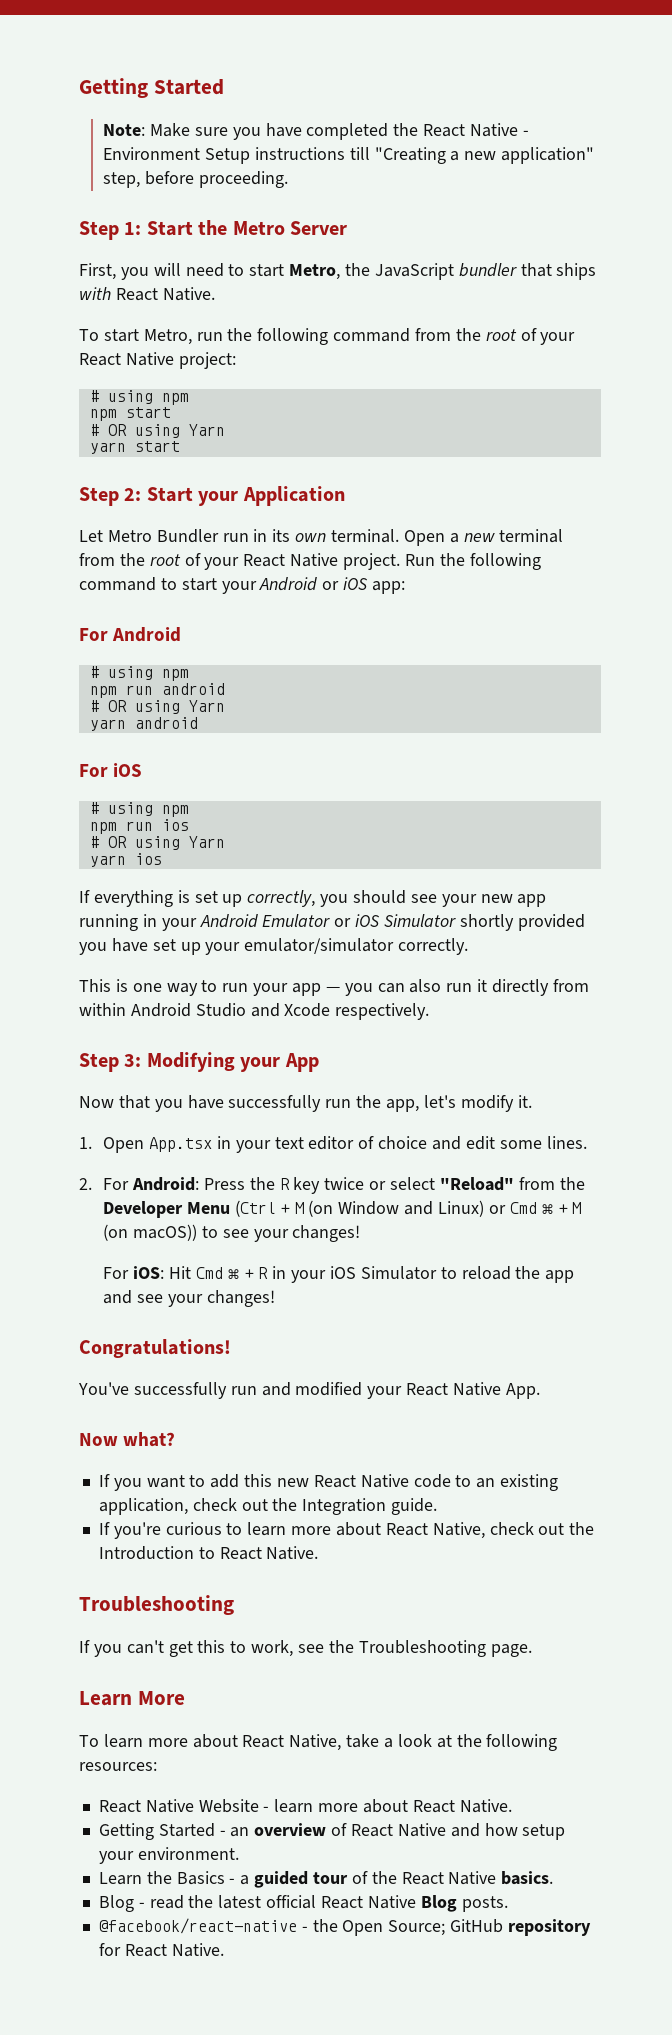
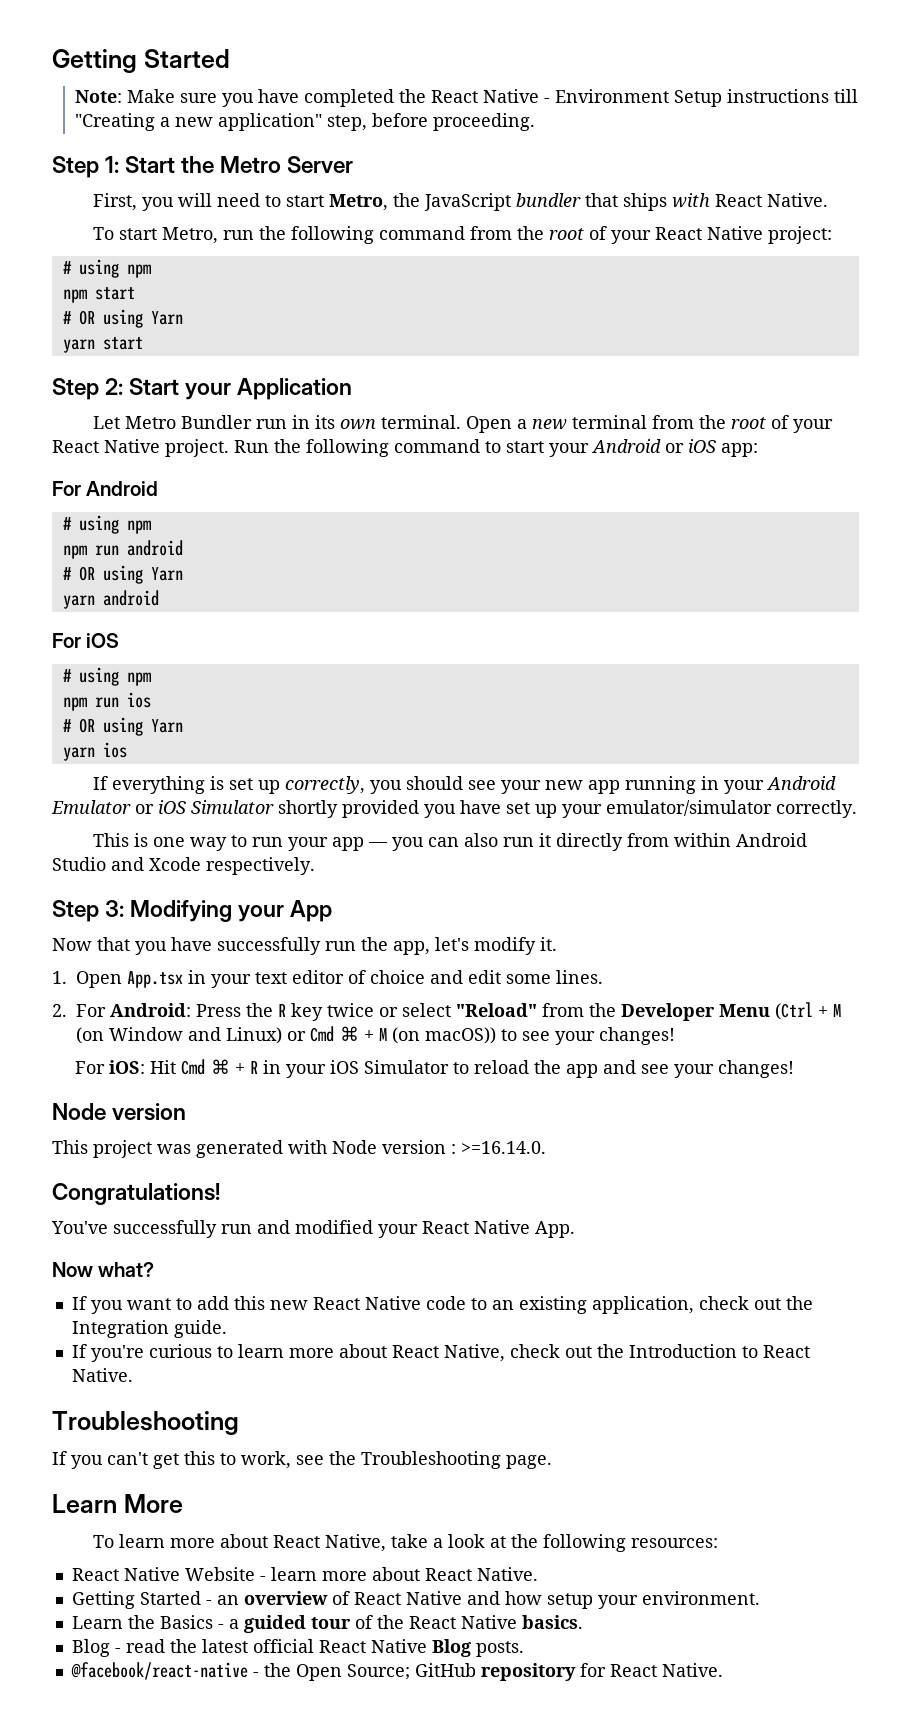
(275, 1298) none -> [52,1103,187,1121] [52,1140,546,1158] // Node version // This project was generated with Node version : >=16.14.0.

